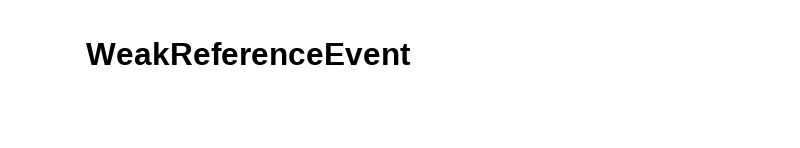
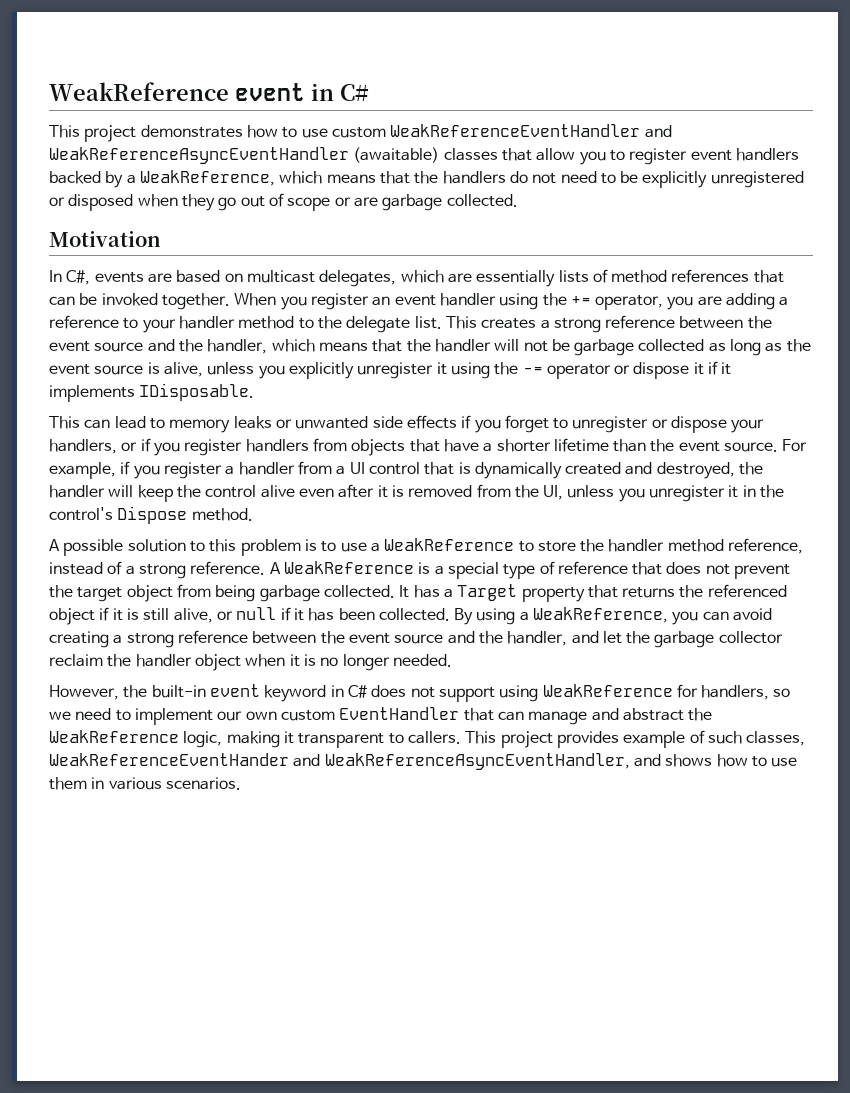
[86,42,411,65] WeakReferenceEvent -> [49,82,369,101] [49,124,672,142] [49,147,799,165] [49,170,804,188] [49,193,518,211] [49,231,161,247] [49,269,784,287] [49,293,789,310] [49,315,772,333] [49,339,811,356] [49,361,732,379] [49,383,255,402] [49,415,765,433] [49,438,808,456] [49,461,764,479] [49,484,785,502] [49,506,253,524] [49,538,804,556] [49,561,791,579] [49,584,787,602] [49,607,773,625] [49,630,783,648] [49,654,452,671] [49,684,791,702] [49,707,713,725] [49,730,806,748] [49,753,798,770] [49,777,241,790] WeakReference event in C# // This project demonstrates how to use custom WeakReferenceEventHandler and WeakReferenceAsyncEventHandler (awaitable) classes that allow you to register event handlers backed by a WeakReference, which means that the handlers do not need to be explicitly unregistered or disposed when they go out of scope or are garbage collected. // Motivation // In C#, events are based on multicast delegates, which are essentially lists of method references that can be invoked together. When you register an event handler using the += operator, you are adding a reference to your handler method to the delegate list. This creates a strong reference between the event source and the handler, which means that the handler will not be garbage collected as long as the event source is alive, unless you explicitly unregister it using the -= operator or dispose it if it implements IDisposable. // This can lead to memory leaks or unwanted side effects if you forget to unregister or dispose your handlers, or if you register handlers from objects that have a shorter lifetime than the event source. For example, if you register a handler from a UI control that is dynamically created and destroyed, the handler will keep the control alive even after it is removed from the UI, unless you unregister it in the control's Dispose method. // A possible solution to this problem is to use a WeakReference to store the handler method reference, instead of a strong reference. A WeakReference is a special type of reference that does not prevent the target object from being garbage collected. It has a Target property that returns the referenced object if it is still alive, or null if it has been collected. By using a WeakReference, you can avoid creating a strong reference between the event source and the handler, and let the garbage collector reclaim the handler object when it is no longer needed. // However, the built-in event keyword in C# does not support using WeakReference for handlers, so we need to implement our own custom EventHandler that can manage and abstract the WeakReference logic, making it transparent to callers. This project provides example of such classes, WeakReferenceEventHander and WeakReferenceAsyncEventHandler, and shows how to use them in various scenarios.

